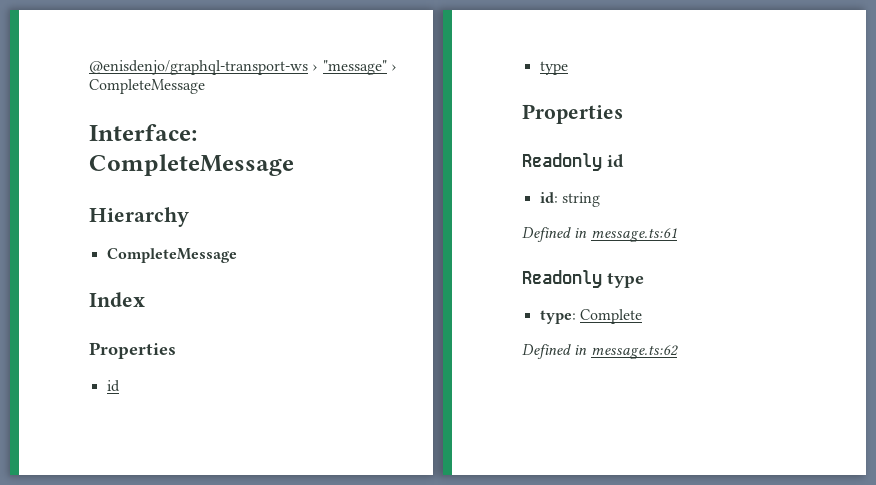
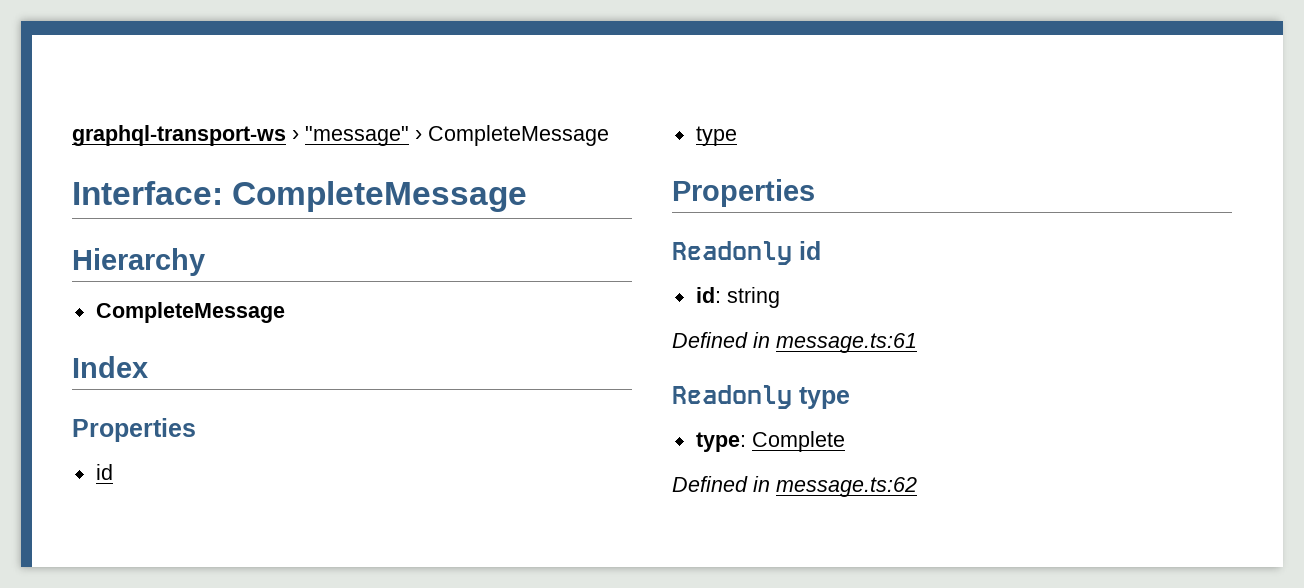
[89,60,308,75] @enisdenjo/graphql-transport-ws -> [72,125,286,146] graphql-transport-ws

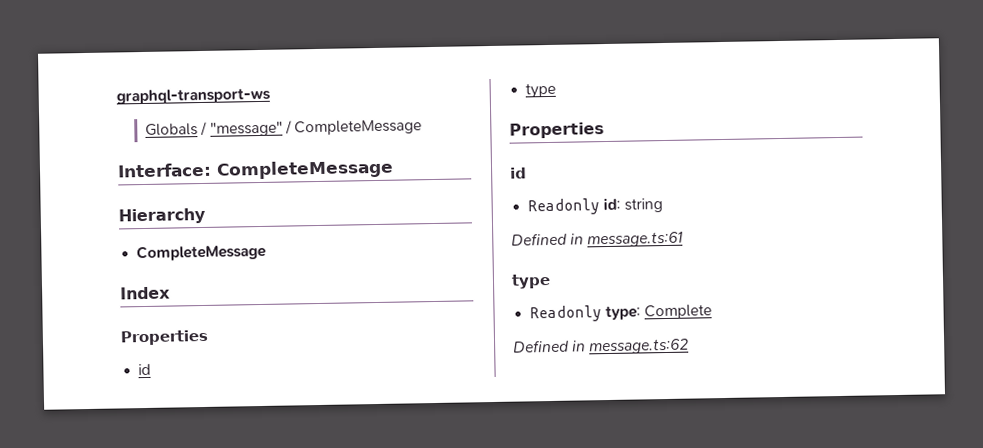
[292,126,422,146] › "message" › -> [145,120,292,137] // Globals / "message" /
[672,241,821,265] Readonly id // -> [510,167,527,179] [527,198,601,216] id // Readonly
[672,385,850,409] Readonly type // -> [511,273,551,289] [529,305,603,323] type // Readonly

